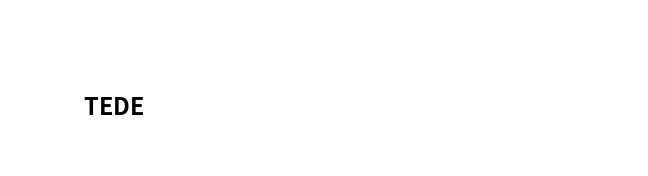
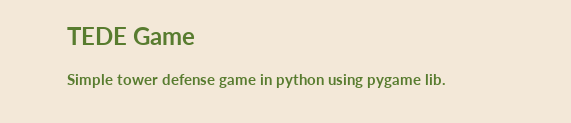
(144, 106) none -> [133,27,196,45] [67,74,447,88] Game // Simple tower defense game in python using pygame lib.

